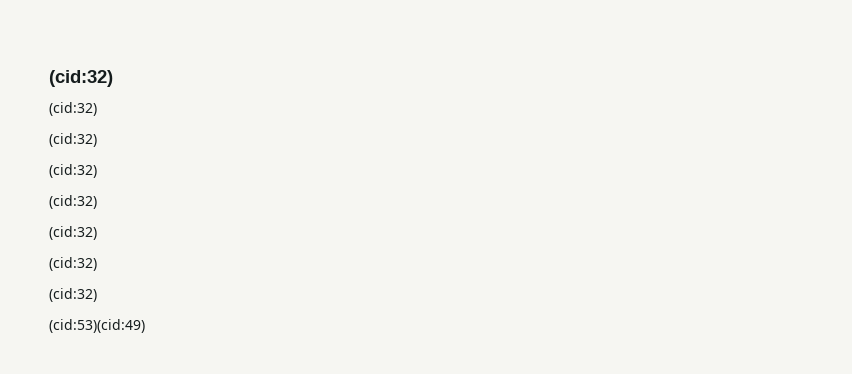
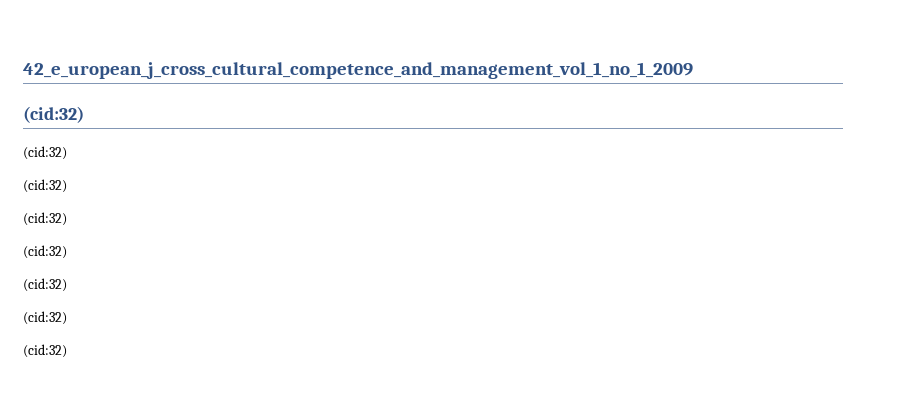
(49, 78) none -> [23,62,693,79] 42_e_uropean_j_cross_cultural_competence_and_management_vol_1_no_1_2009 //
[49,319,145,333] // (cid:53)(cid:49) -> (67, 351) none

